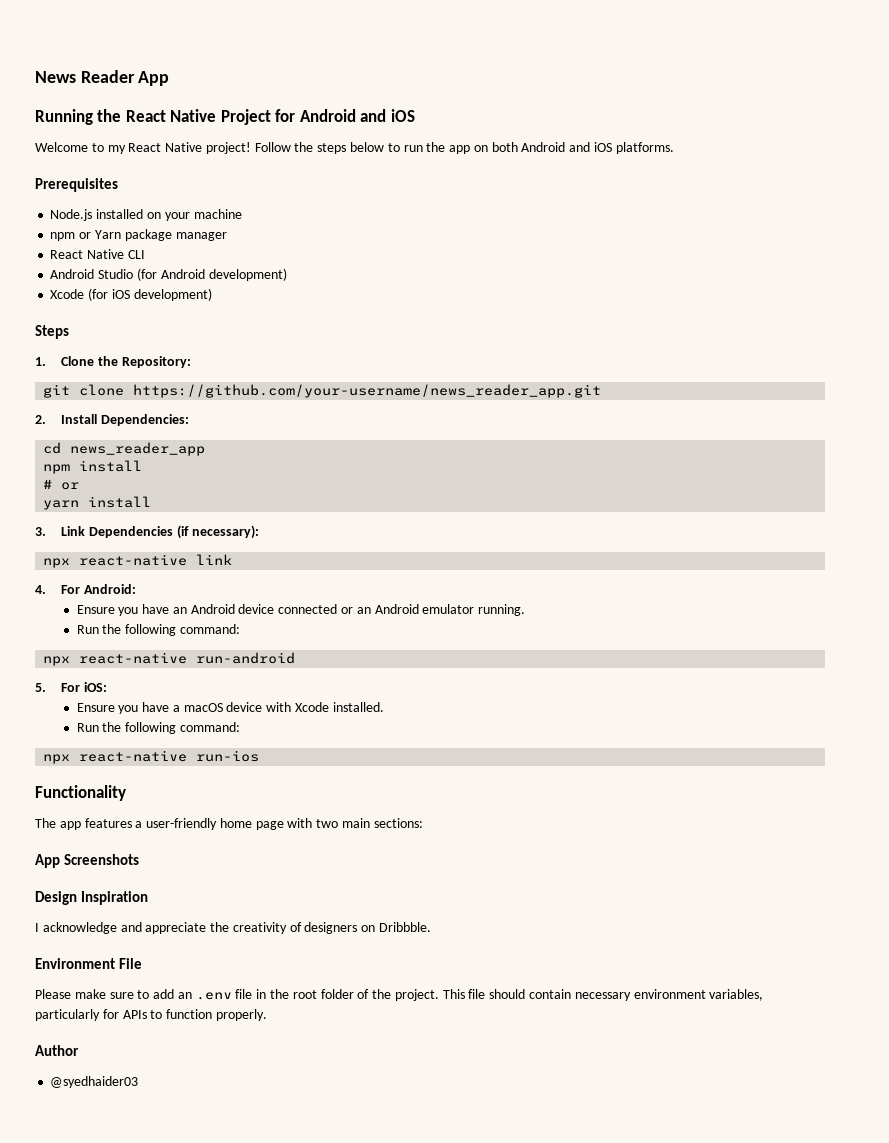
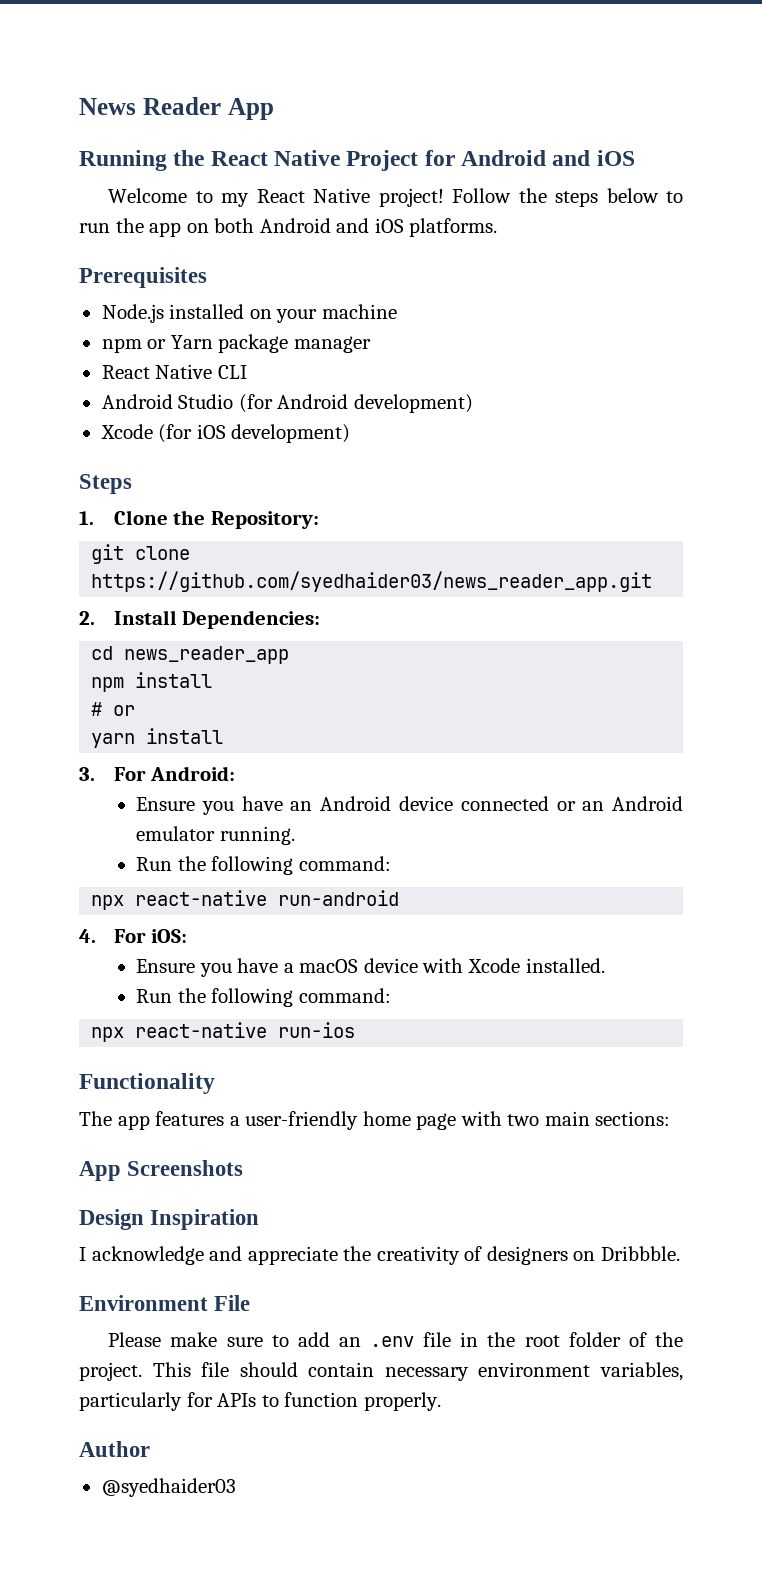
[133,384,602,398] https://github.com/your-username/news_reader_app.git -> [91,571,653,592] https://github.com/syedhaider03/news_reader_app.git
[61,525,259,539] [43,554,233,568] [35,585,46,594] Link Dependencies (if necessary): // npx react-native link // 4. -> (95, 774) none
[35,683,46,692] 5. -> [79,929,96,943] 4.

